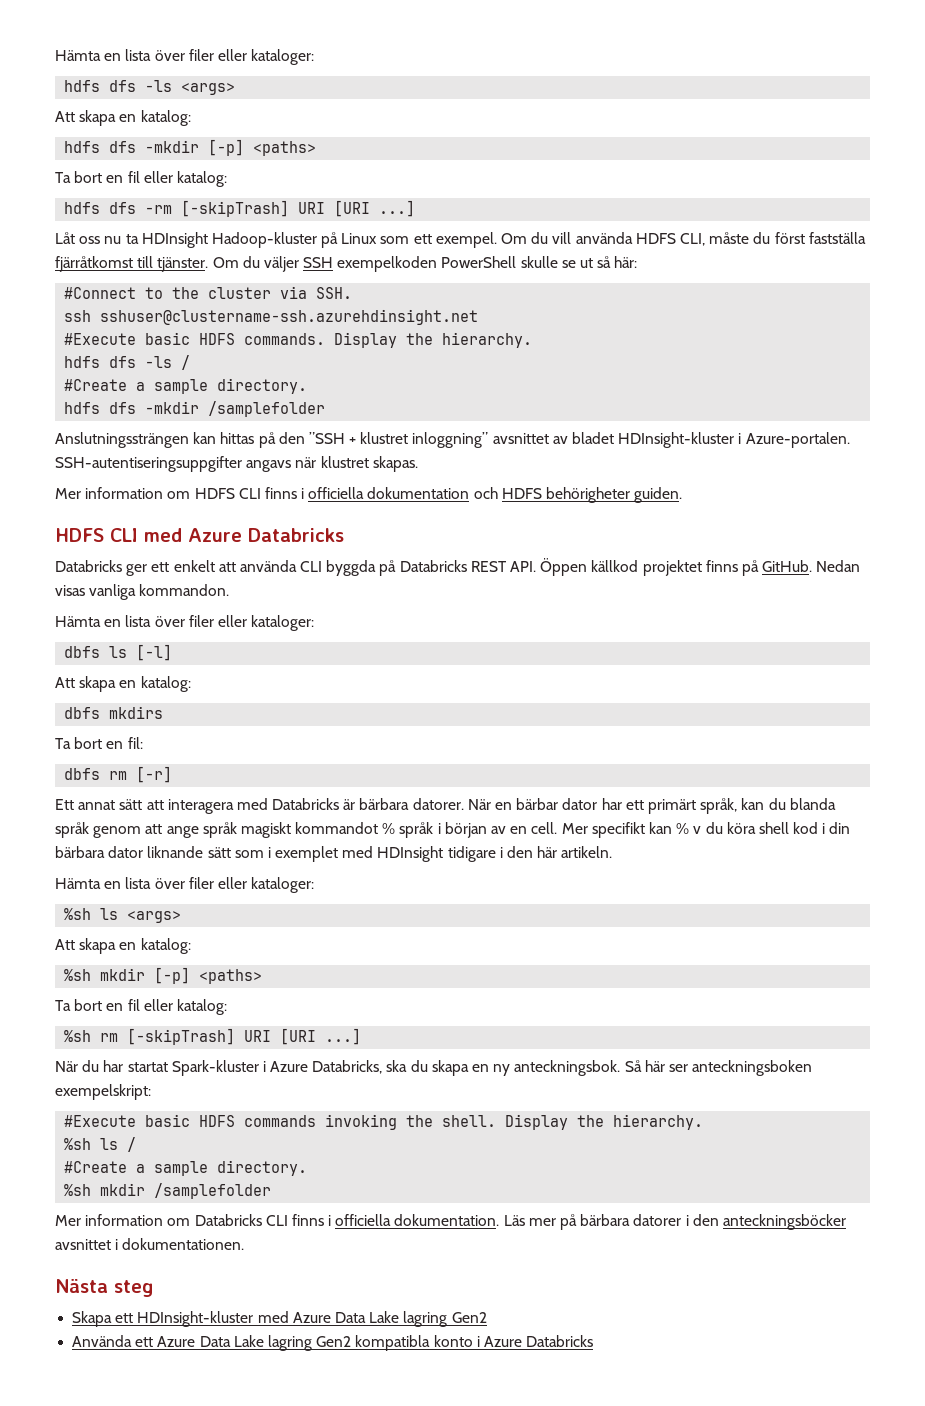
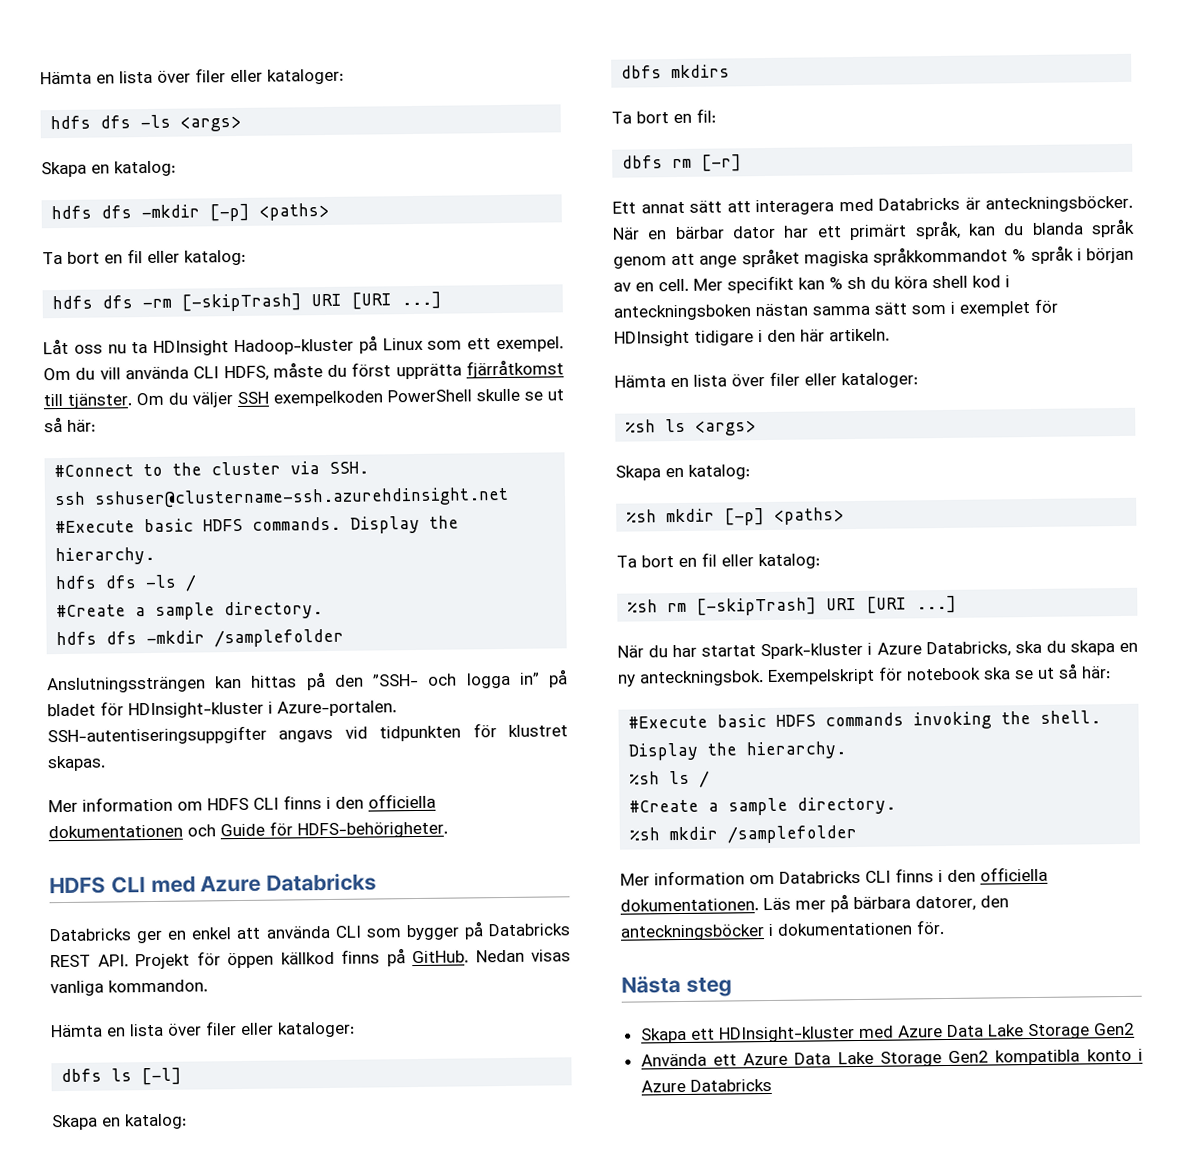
[55,110,117,126] Att skapa -> [41,161,87,178] Skapa
[635,233,705,246] HDFS CLI, -> [193,365,269,382] CLI HDFS,
[808,232,866,244] fastställa -> [395,363,462,380] upprätta
[308,432,615,448] ”SSH + klustret inloggning” avsnittet av bladet -> [373,669,568,689] [47,701,124,717] ”SSH- och logga in” på bladet för
[295,457,317,468] när -> [344,723,497,742] vid tidpunkten för
[308,487,683,503] officiella dokumentation och HDFS behörigheter guiden. -> [335,793,436,809] [48,821,448,839] den officiella dokumentationen och Guide för HDFS-behörigheter.
[151,560,215,572] ett enkelt -> [167,927,233,940] en enkel
[326,560,377,576] byggda -> [365,924,460,941] som bygger
[540,558,702,576] Öppen källkod projektet -> [135,951,335,970] Projekt för öppen källkod
[55,676,117,692] Att skapa -> [51,1114,98,1131] Skapa
[359,798,464,810] bärbara datorer. -> [985,195,1133,213] anteckningsböcker.
[202,822,379,838] språk magiskt kommandot -> [741,246,1009,268] språket magiska språkkommandot
[693,826,702,834] v -> [847,276,866,290] sh
[829,822,851,834] [55,846,204,858] din bärbara dator liknande -> [613,303,870,321] anteckningsboken nästan samma
[342,846,374,858] med -> [1034,298,1058,313] för
[55,938,117,954] Att skapa -> [615,465,661,481] Skapa
[624,1060,813,1076] [55,1084,151,1100] Så här ser anteckningsboken exempelskript: -> [767,663,1111,686] Exempelskript för notebook ska se ut så här:
[335,1214,500,1226] officiella dokumentation. -> [947,866,1048,882] [620,898,759,912] den officiella dokumentationen.
[633,1214,846,1230] [55,1238,245,1250] datorer i den anteckningsböcker avsnittet i dokumentationen. -> [915,895,1009,912] [620,920,944,941] datorer, den anteckningsböcker i dokumentationen för.
[403,1311,448,1327] lagring -> [1027,1023,1090,1040] Storage
[267,1335,312,1351] lagring -> [879,1051,942,1067] Storage

